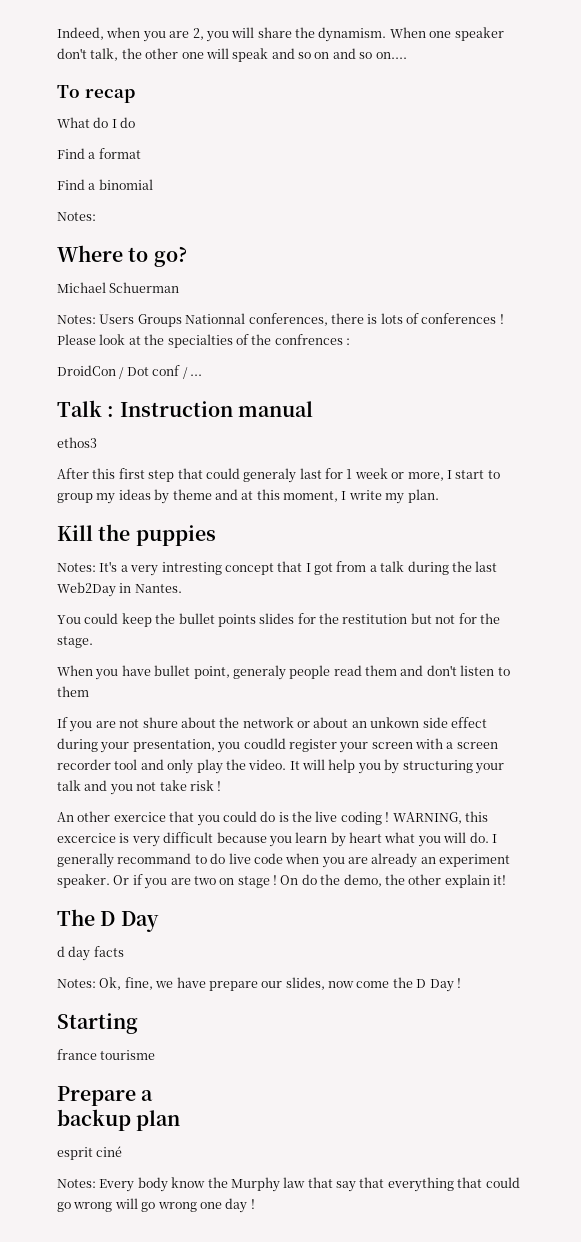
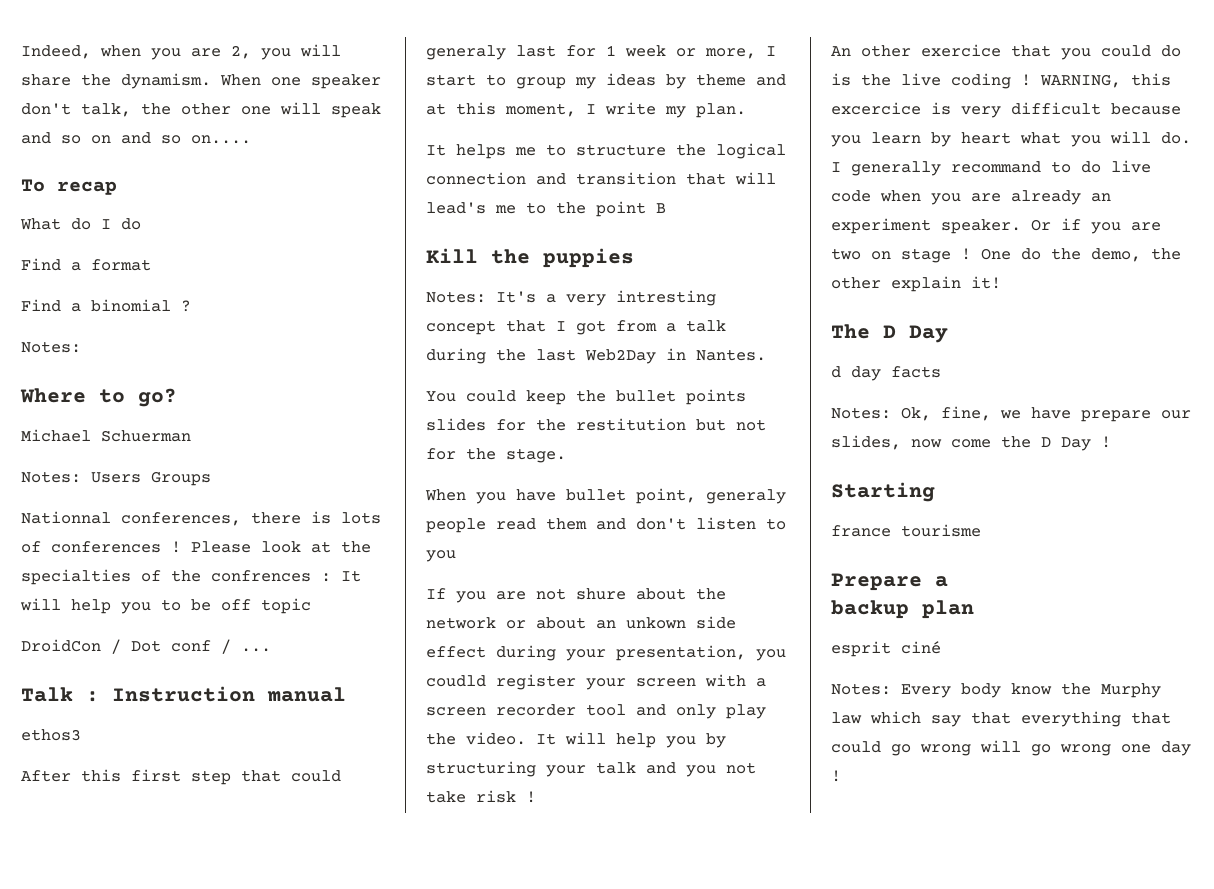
(153, 184) none -> [181,300,191,312] ?
(182, 320) none -> (211, 478) //
(350, 341) none -> [341,570,361,582] [20,598,311,614] It will help you to be off topic
(439, 496) none -> [426,143,786,159] [426,172,776,185] [426,201,666,217] // It helps me to structure the logical connection and transition that will lead's me to the point B
[57,686,89,697] them -> [426,550,456,562] you
[280,875,299,885] On -> [981,248,1011,260] One
[307,1177,333,1188] that -> [870,711,921,724] which

